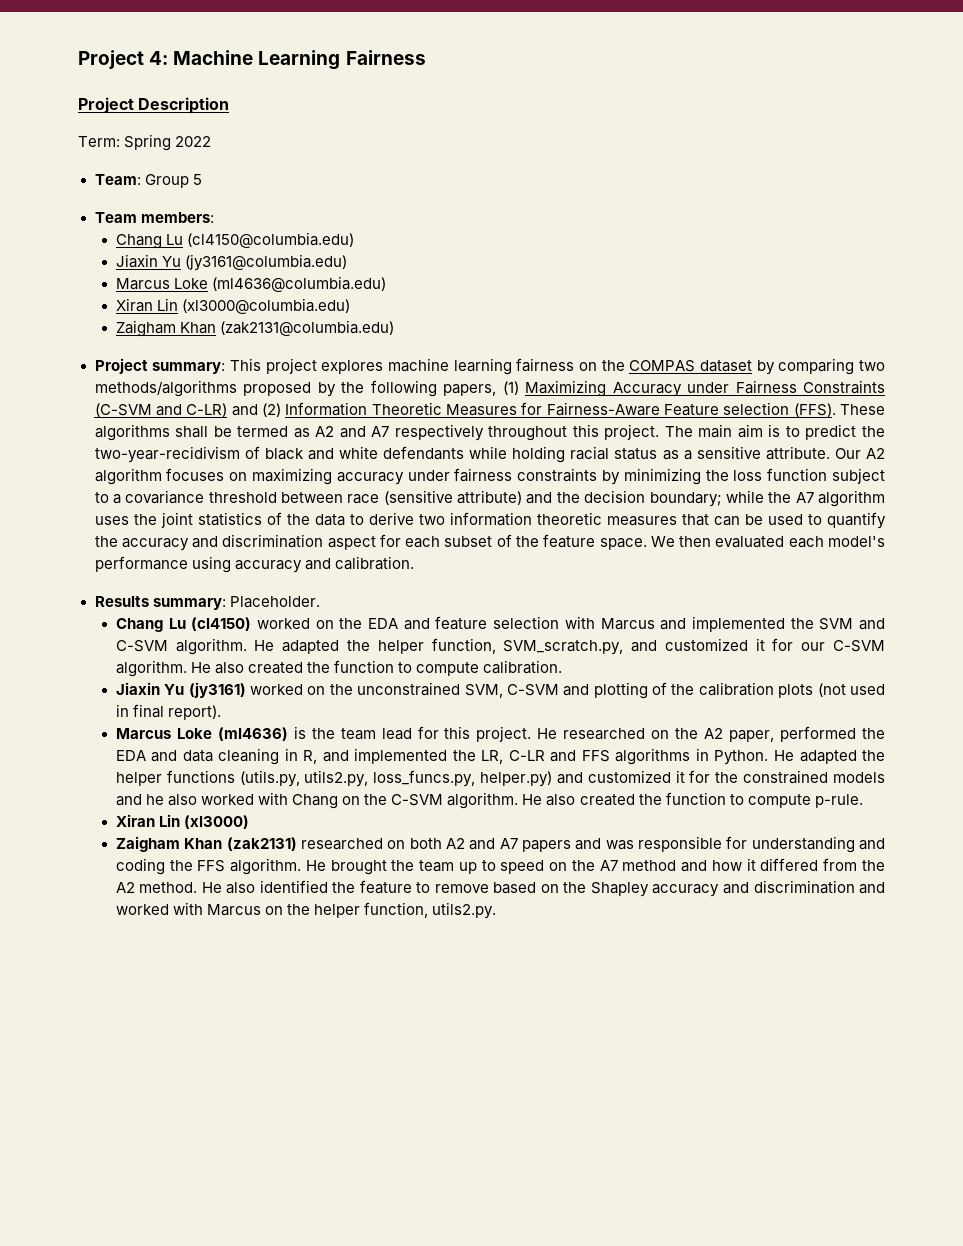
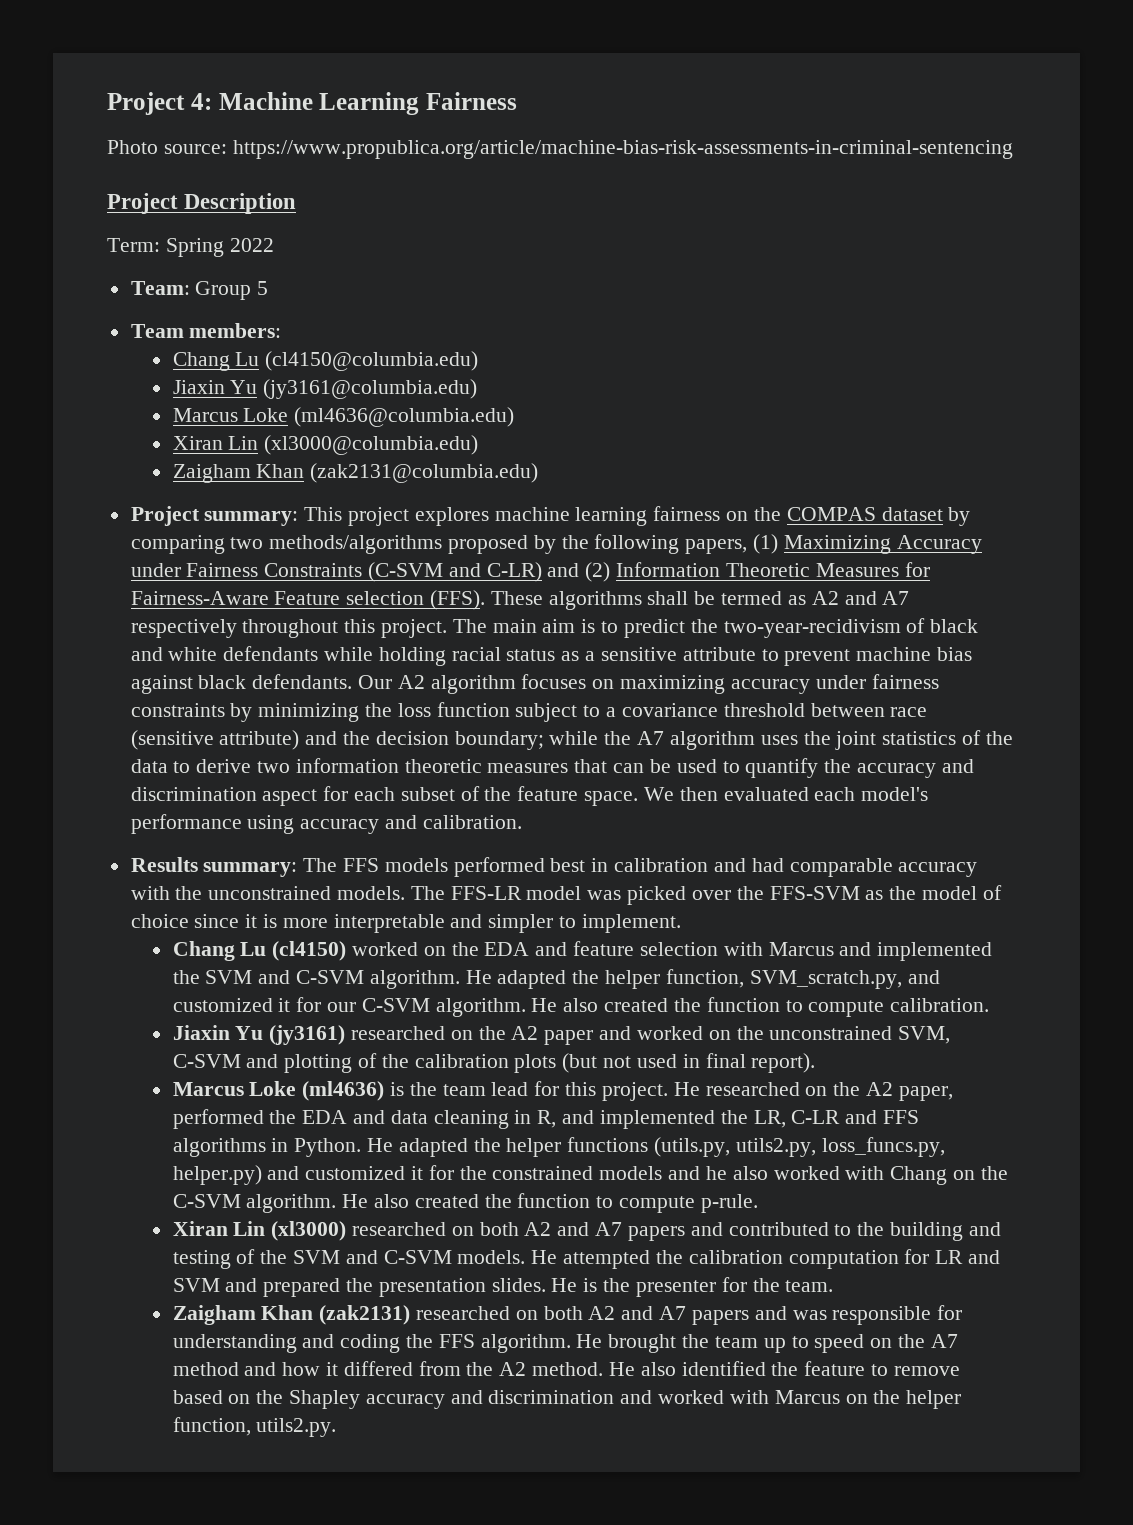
(426, 57) none -> [107,140,1013,159] // Photo source: https://www.propublica.org/article/machine-bias-risk-assessments-in-criminal-sentencing
[765,446,830,460] attribute. -> [682,647,972,666] [130,674,353,694] attribute to prevent machine bias against black defendants.
[229,596,320,608] Placeholder. -> [303,857,978,877] [130,885,1002,905] [130,914,681,933] The FFS models performed best in calibration and had comparable accuracy with the unconstrained models. The FFS-LR model was picked over the FFS-SVM as the model of choice since it is more interpretable and simpler to implement.
(246, 690) none -> [351,1026,632,1045] researched on the A2 paper and
[817,683,846,697] (not -> [562,1053,632,1073] (but not
(250, 822) none -> [352,1222,1001,1241] [172,1249,1000,1269] [172,1277,834,1297] researched on both A2 and A7 papers and contributed to the building and testing of the SVM and C-SVM models. He attempted the calibration computation for LR and SVM and prepared the presentation slides. He is the presenter for the team.

